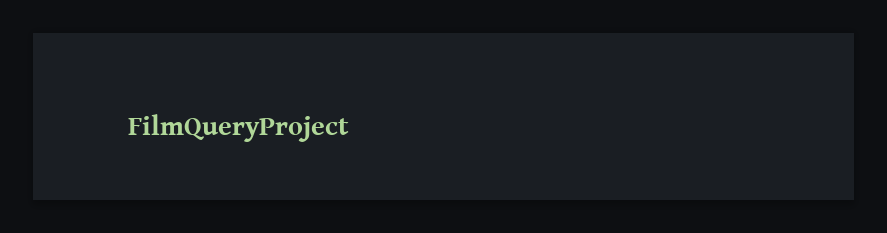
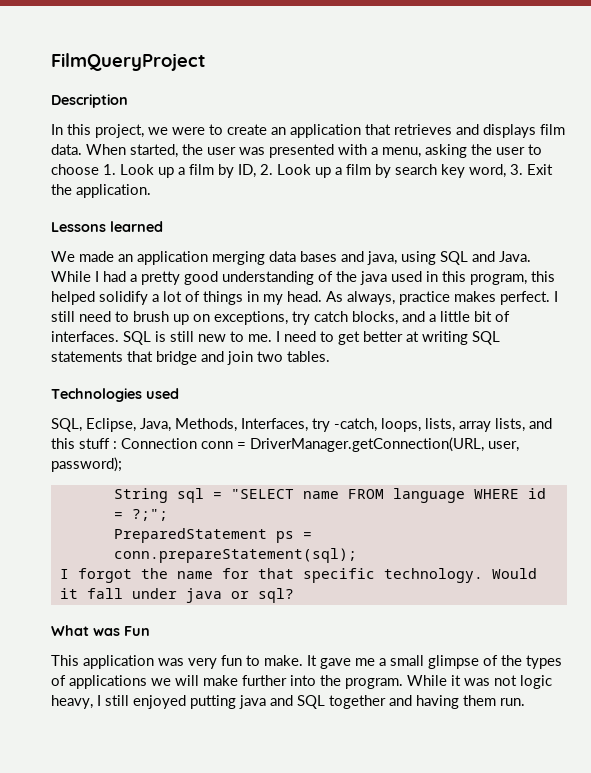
(349, 128) none -> [51,94,128,108] [51,124,565,138] [51,144,542,158] [51,164,553,178] [51,184,151,198] [51,221,163,232] [51,251,531,265] [51,271,555,285] [51,291,558,305] [51,311,510,325] [51,331,500,345] [51,351,330,365] [51,388,179,402] [51,418,552,432] [51,437,519,452] [51,457,122,472] [113,488,546,503] [113,509,168,521] [113,528,312,543] [113,548,357,563] [59,568,537,583] [59,588,294,603] [51,625,150,636] [51,655,562,669] [51,675,552,689] [51,695,525,709] // Description // In this project, we were to create an application that retrieves and displays film data. When started, the user was presented with a menu, asking the user to choose 1. Look up a film by ID, 2. Look up a film by search key word, 3. Exit the application. // Lessons learned // We made an application merging data bases and java, using SQL and Java. While I had a pretty good understanding of the java used in this program, this helped solidify a lot of things in my head. As always, practice makes perfect. I still need to brush up on exceptions, try catch blocks, and a little bit of interfaces. SQL is still new to me. I need to get better at writing SQL statements that bridge and join two tables. // Technologies used // SQL, Eclipse, Java, Methods, Interfaces, try -catch, loops, lists, array lists, and this stuff : Connection conn = DriverManager.getConnection(URL, user, password); // String sql = "SELECT name FROM language WHERE id = ?;"; // PreparedStatement ps = conn.prepareStatement(sql); // I forgot the name for that specific technology. Would it fall under java or sql? // What was Fun // This application was very fun to make. It gave me a small glimpse of the types of applications we will make further into the program. While it was not logic heavy, I still enjoyed putting java and SQL together and having them run.

